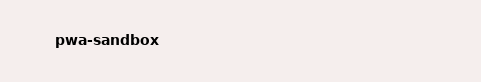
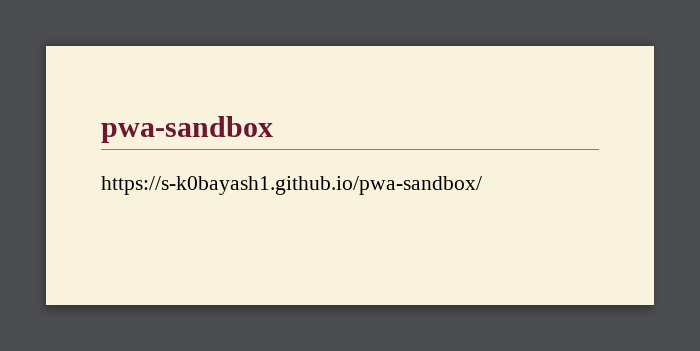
(159, 41) none -> [101,176,482,195] // https://s-k0bayash1.github.io/pwa-sandbox/

